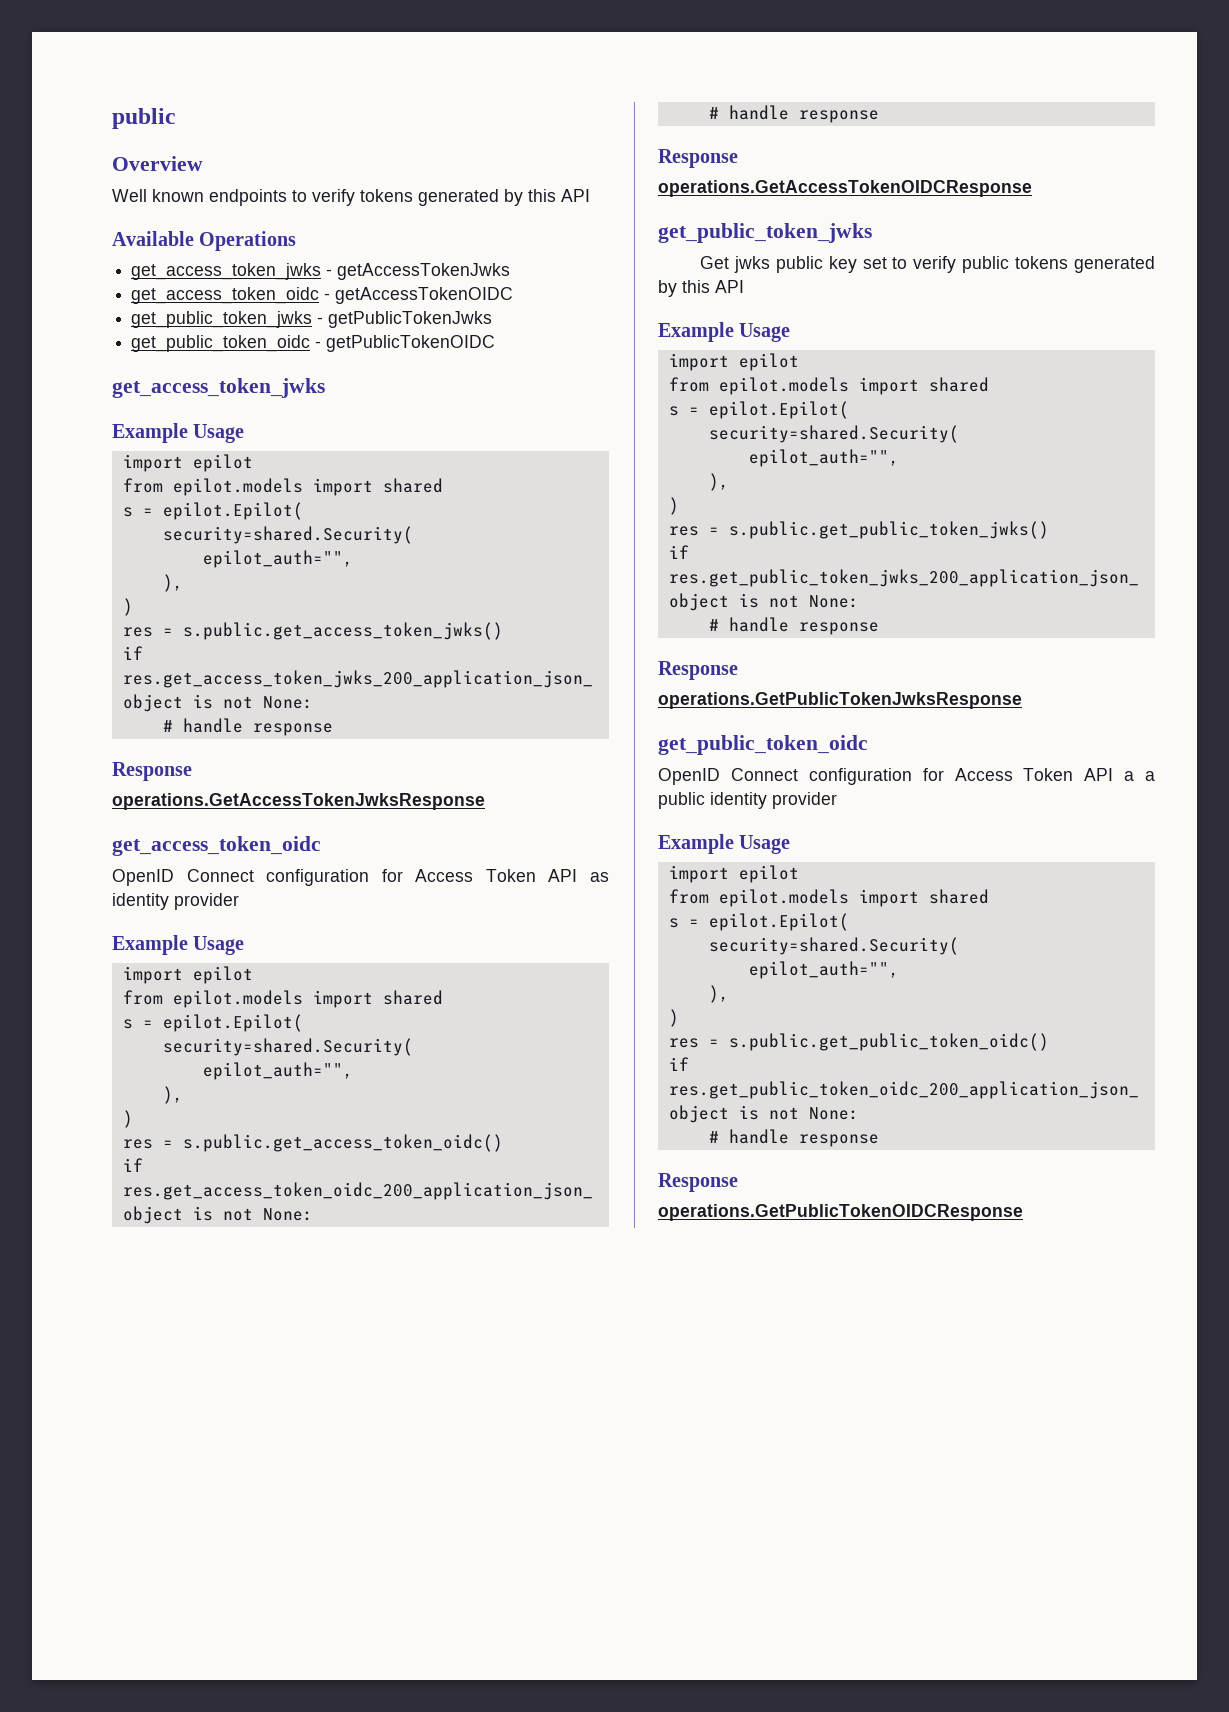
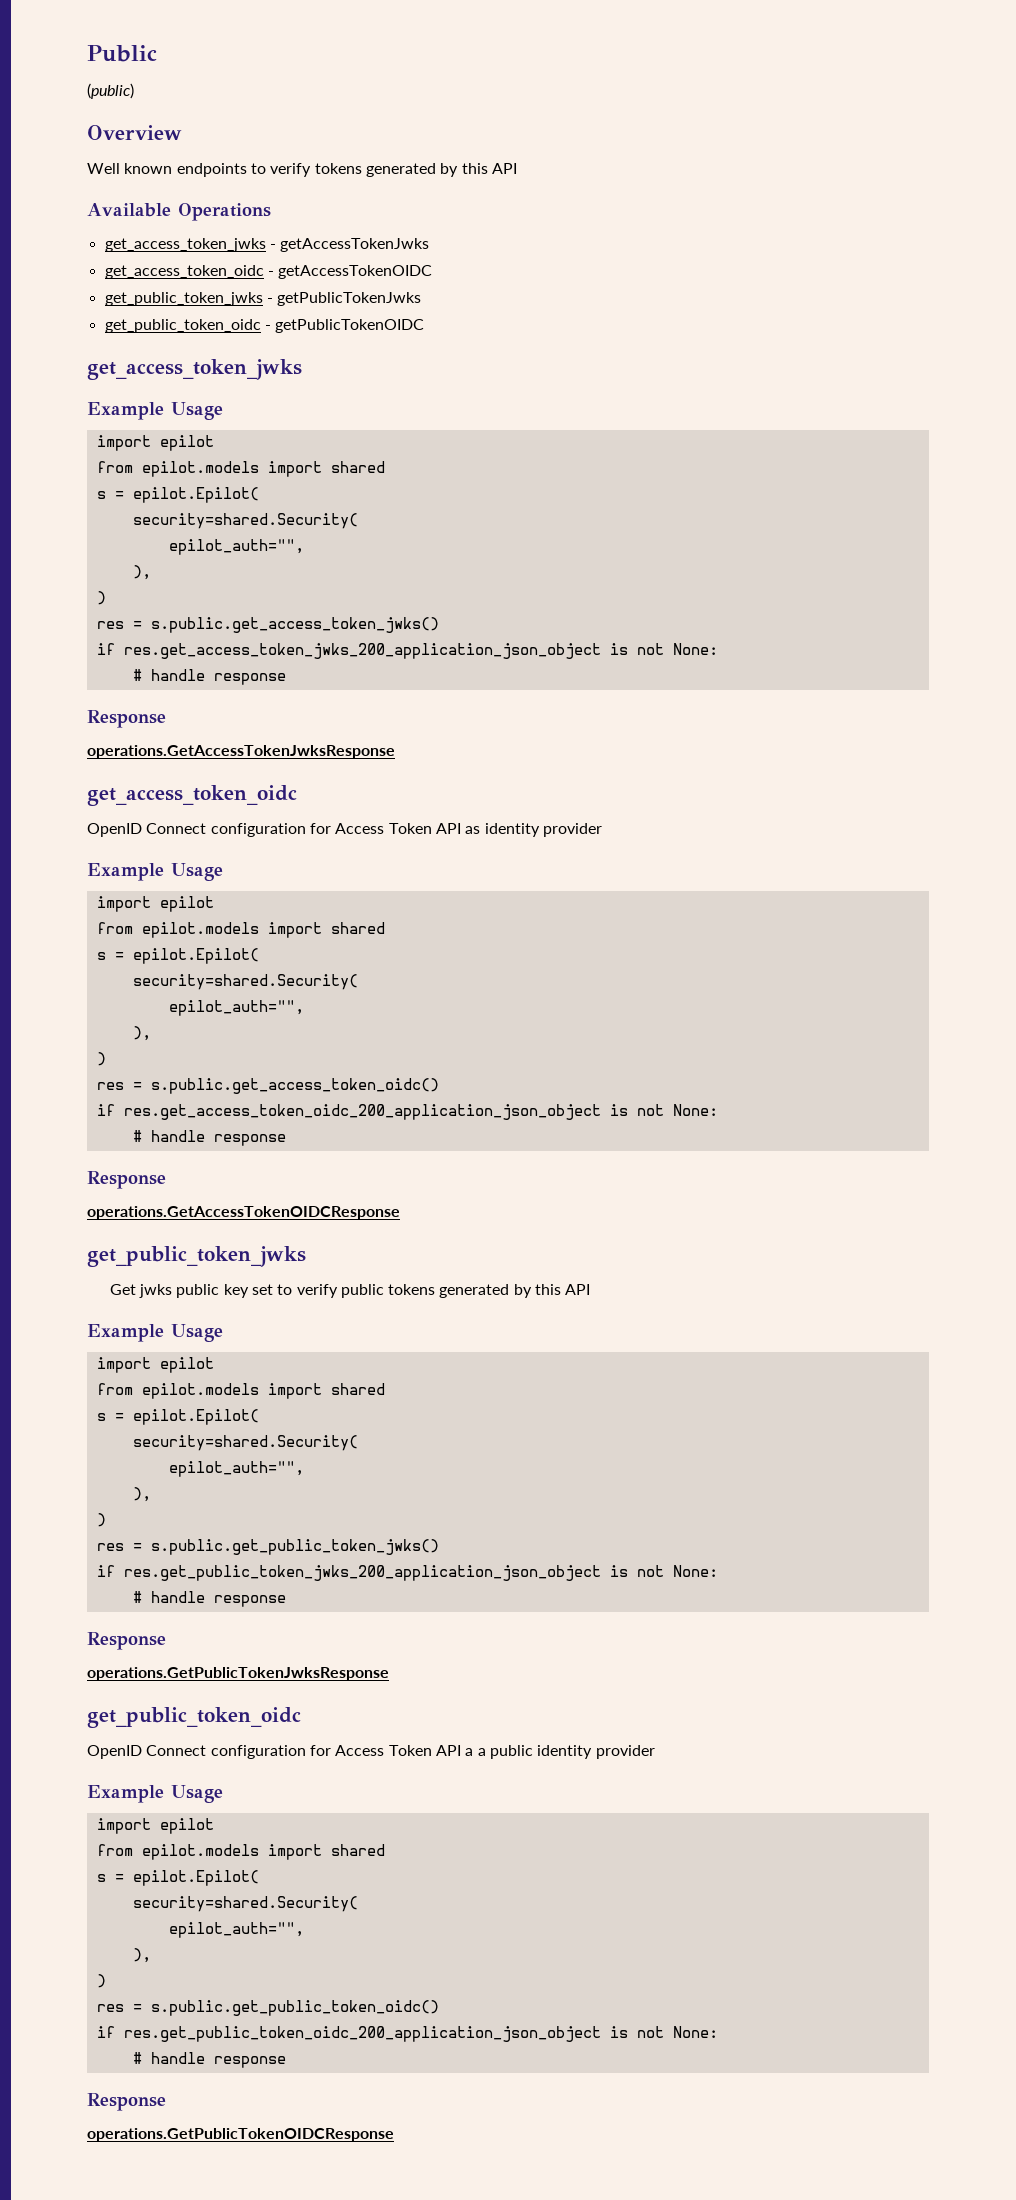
[112,108,175,129] public -> [87,45,157,62] [87,83,134,99] Public // (public)

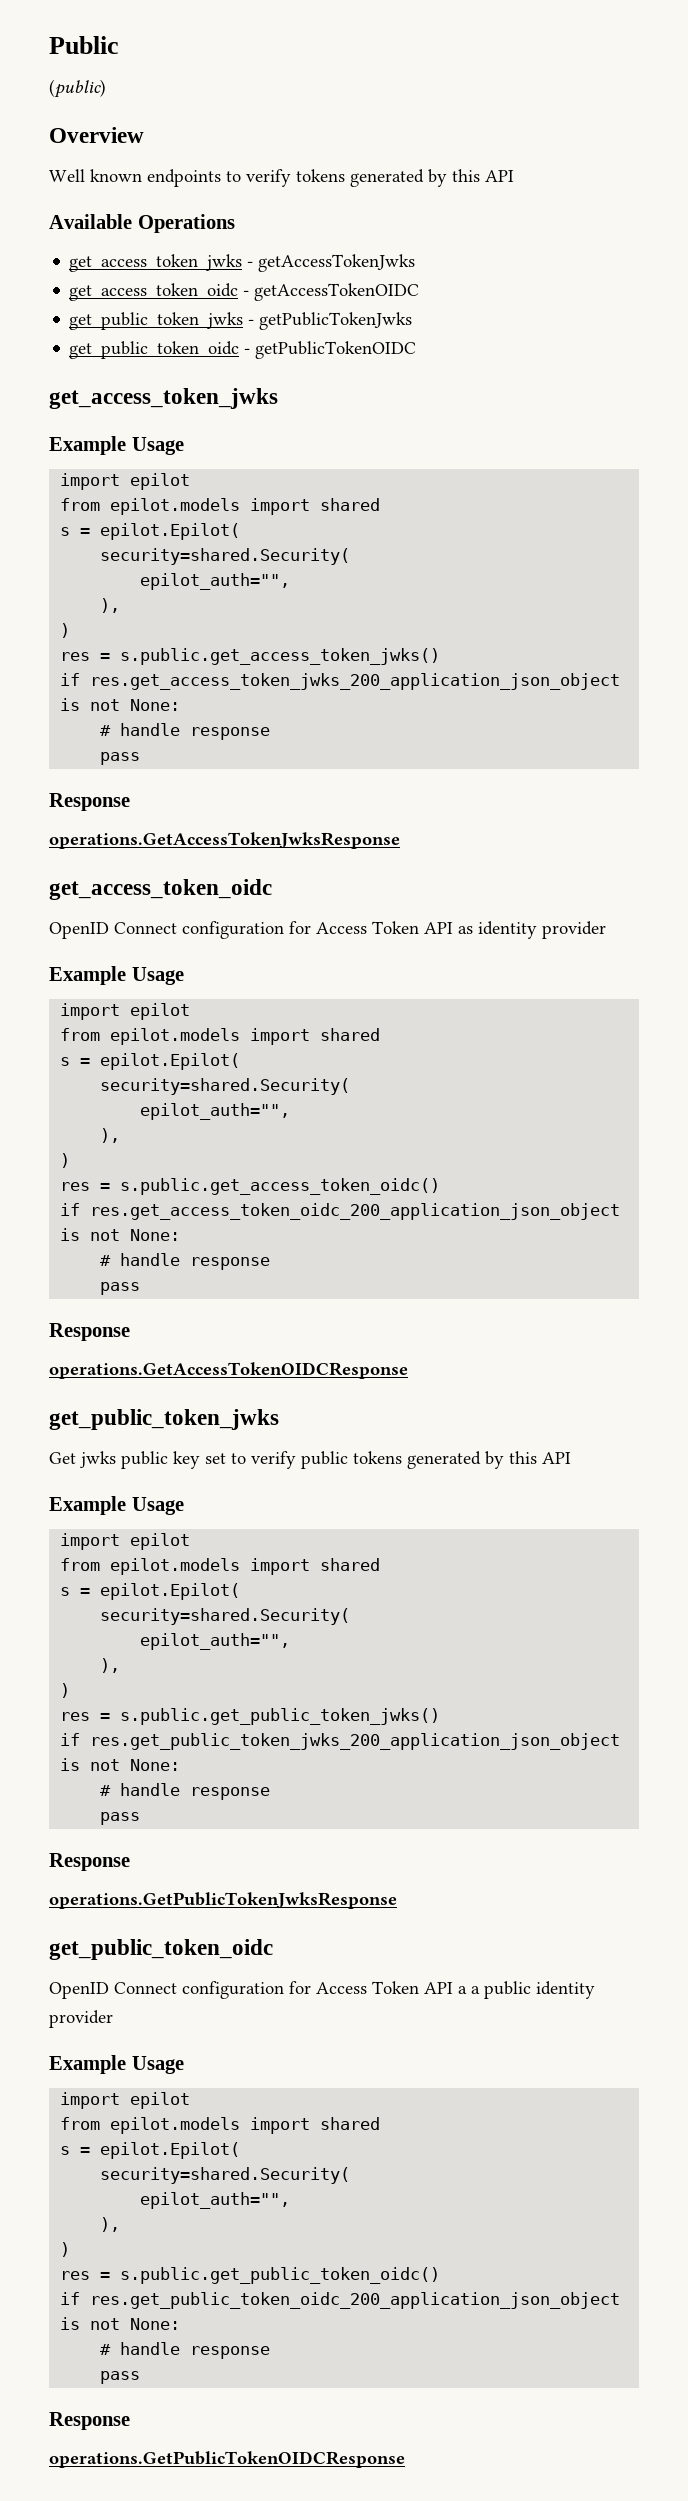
(286, 679) none -> [100,752,141,765] // pass
(286, 1140) none -> [100,1282,141,1295] // pass
(286, 1601) none -> [100,1812,141,1825] // pass
(286, 2062) none -> [100,2371,141,2384] // pass

